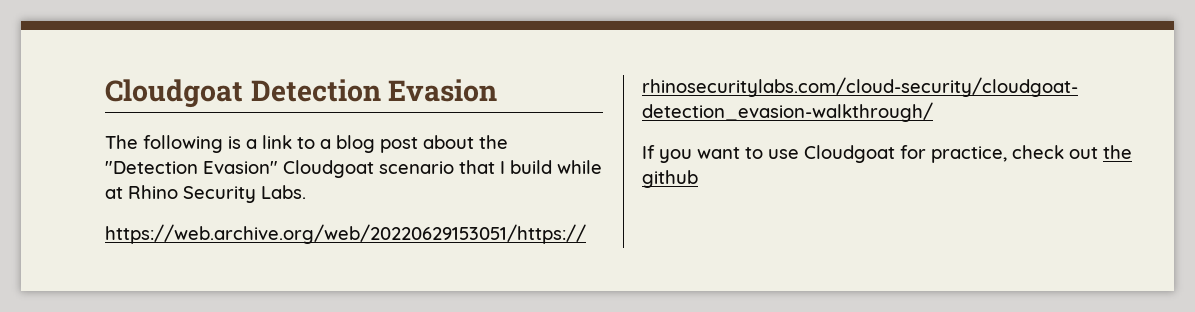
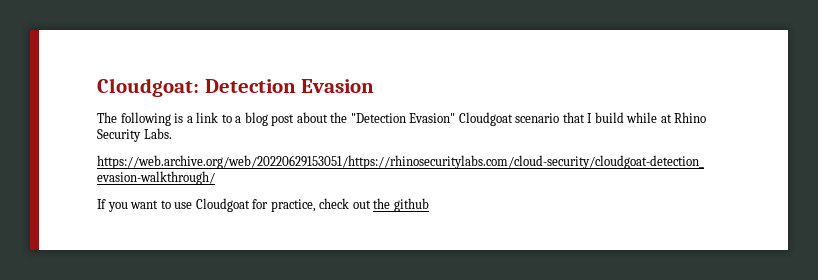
[105,79,243,108] Cloudgoat -> [97,78,199,97] Cloudgoat:

